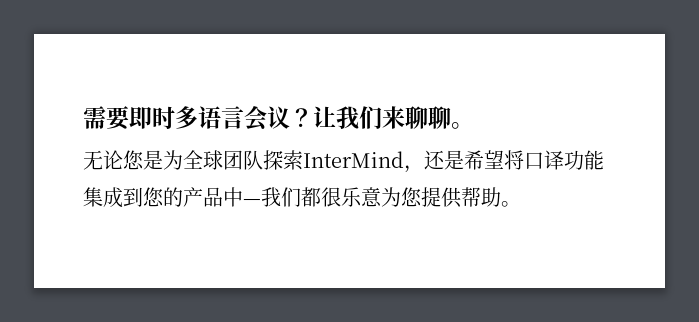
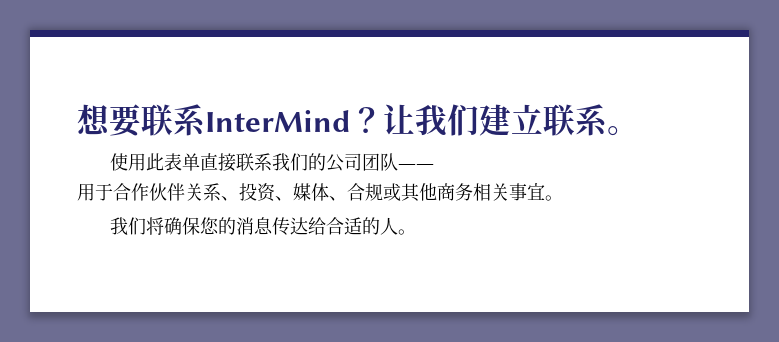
[83,106,474,131] [83,150,604,173] [83,187,501,208] 需要即时多语言会议？让我们来聊聊。 // 无论您是为全球团队探索InterMind，还是希望将口译功能集成到您的产品中—我们都很乐意为您提供帮助 -> [77,104,639,138] [110,153,435,172] [77,183,563,202] [110,217,399,236] 想要联系InterMind？让我们建立联系。 // 使用此表单直接联系我们的公司团队—— // 用于合作伙伴关系、投资、媒体、合规或其他商务相关事宜。 // 我们将确保您的消息传达给合适的人

